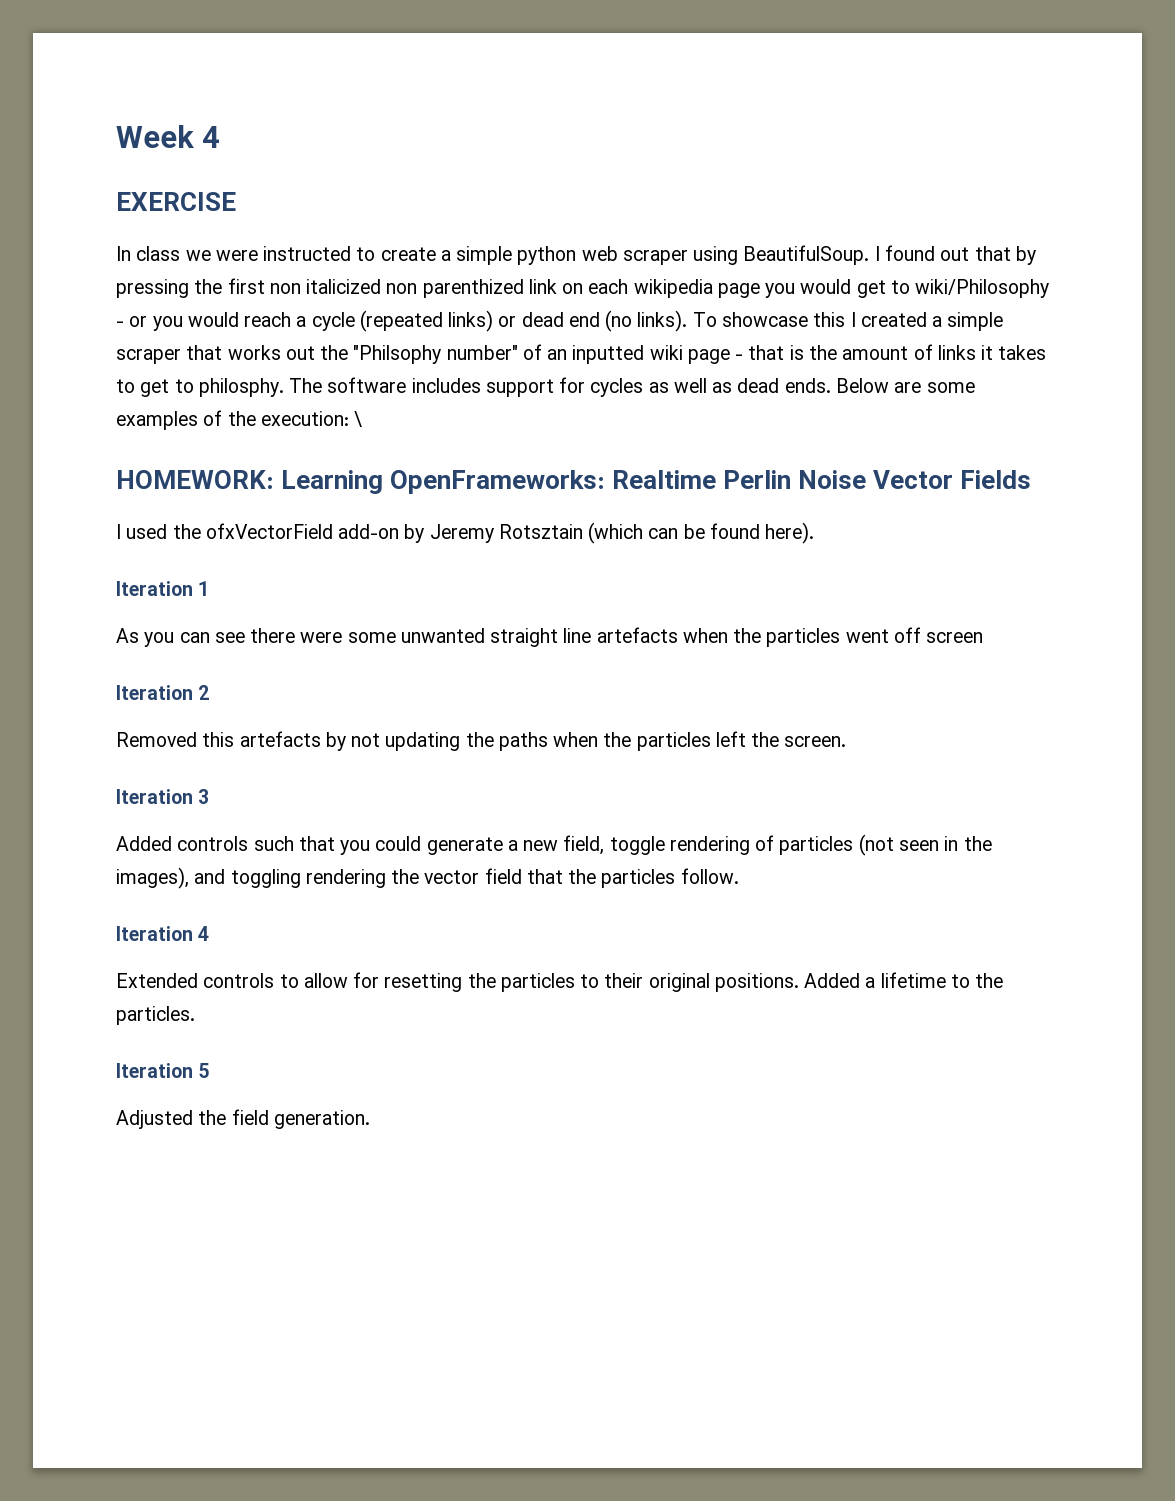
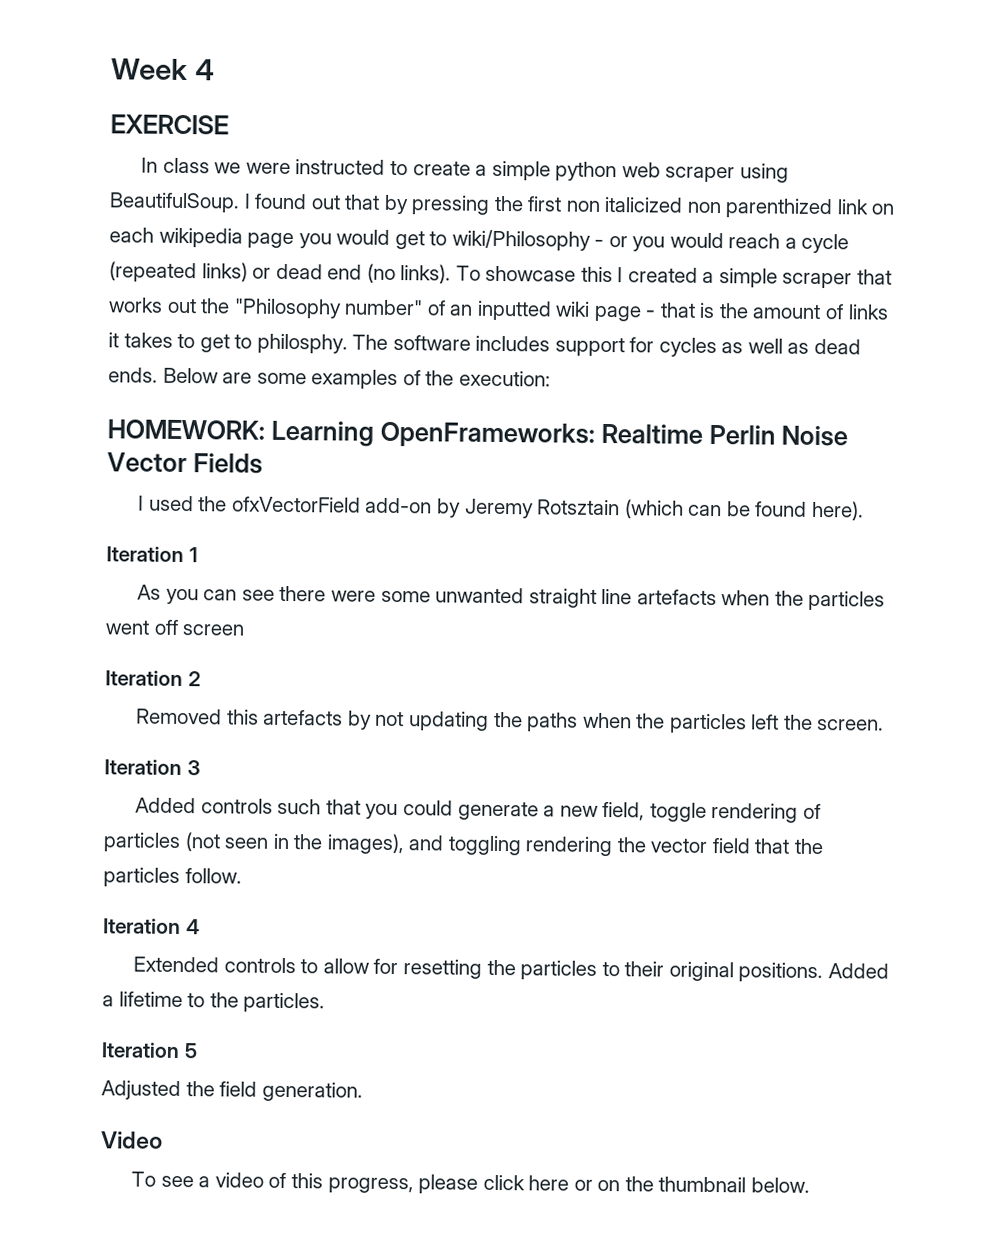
[353,345,442,364] "Philsophy -> [233,298,342,319] "Philosophy
[354,411,363,427] \ -> (551, 378) none
(370, 1119) none -> [101,1131,163,1149] [131,1171,810,1194] // Video // To see a video of this progress, please click here or on the thumbnail below.

